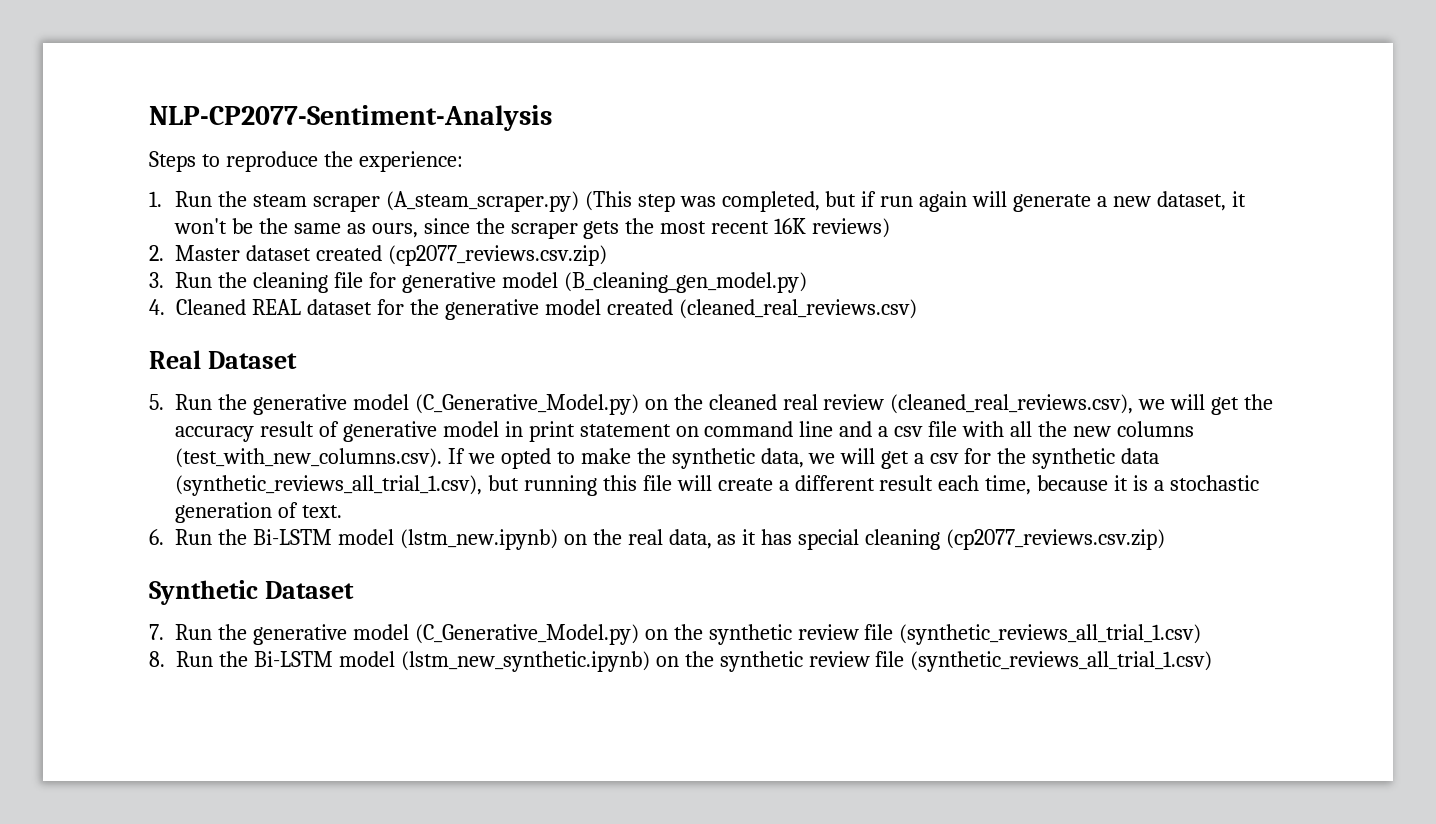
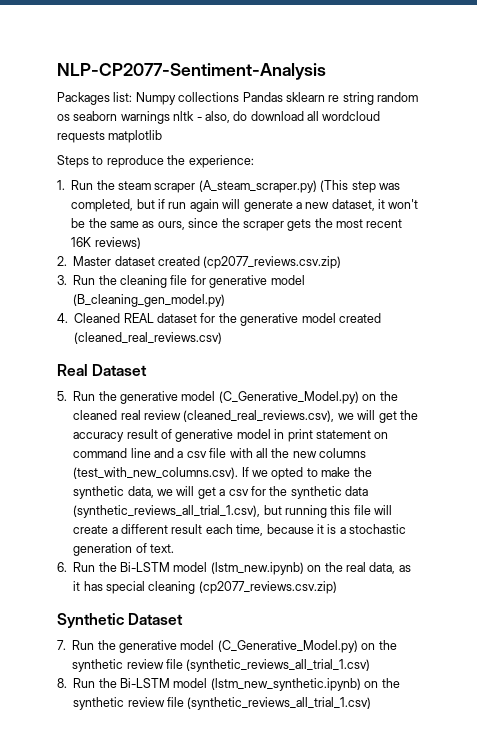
(552, 118) none -> [57,92,418,105] [57,111,381,124] [57,130,163,143] // Packages list: Numpy collections Pandas sklearn re string random os seaborn warnings nltk - also, do download all wordcloud requests matplotlib

